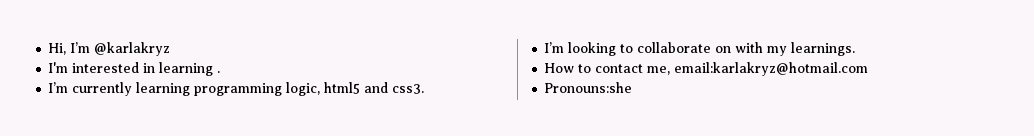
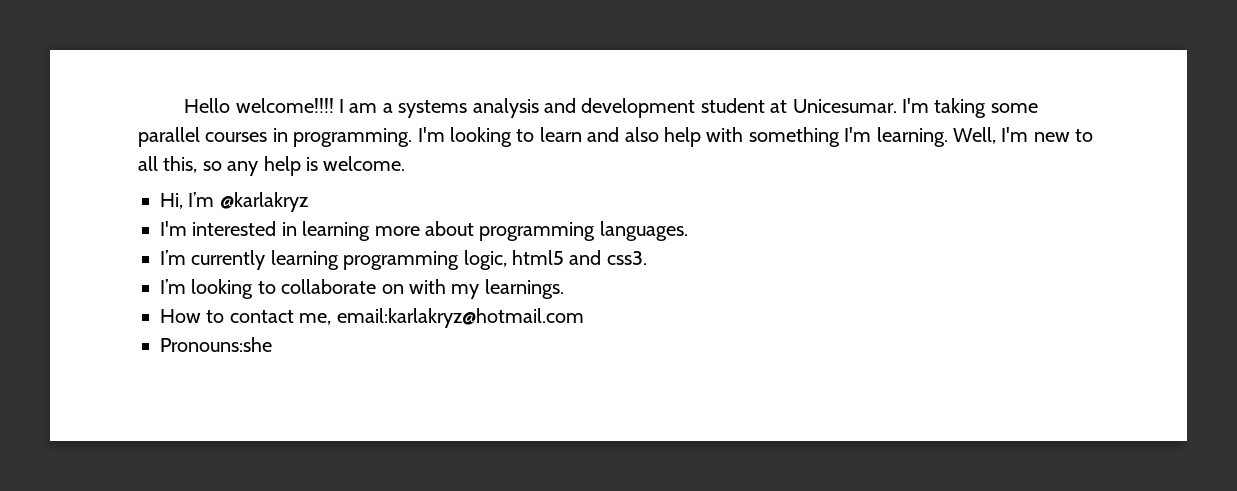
(48, 49) none -> [184,98,1038,118] [138,127,1094,147] [138,156,406,176] Hello welcome!!!! I am a systems analysis and development student at Unicesumar. I'm taking some parallel courses in programming. I'm looking to learn and also help with something I'm learning. Well, I'm new to all this, so any help is welcome. //
[217,71,221,73] . -> [374,221,688,241] more about programming languages.

